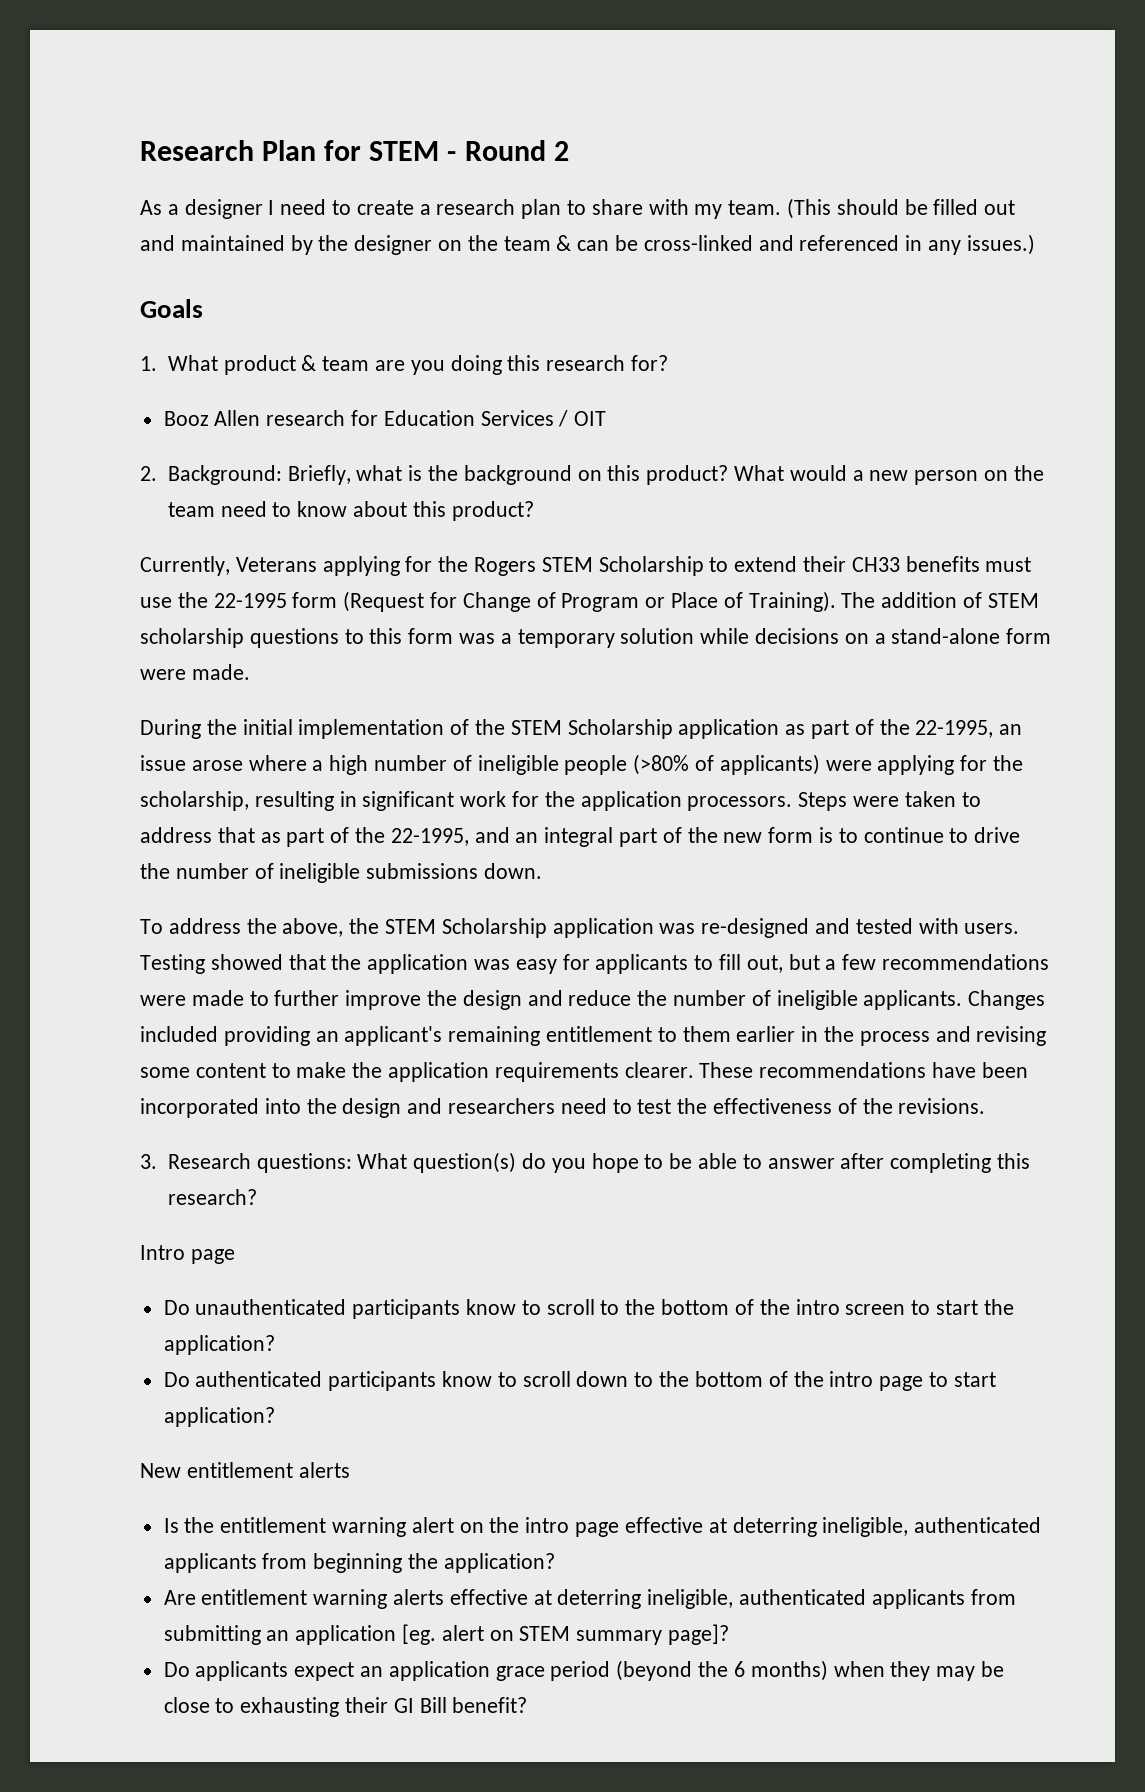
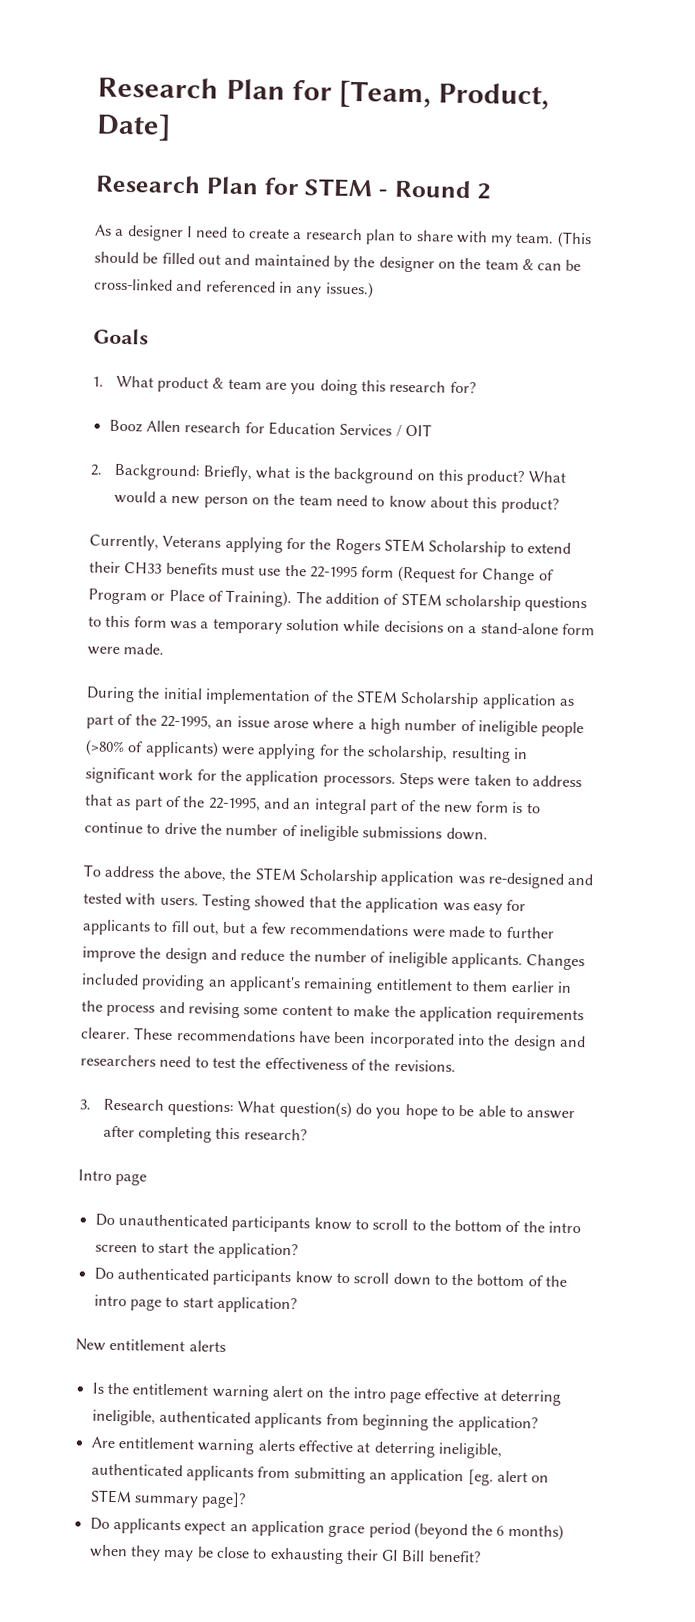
[140,140,362,161] Research Plan for -> [97,76,550,110] [96,112,172,141] [95,174,300,196] Research Plan for [Team, Product, Date] // Research Plan for

